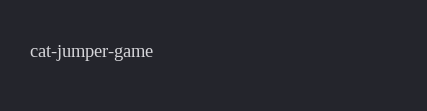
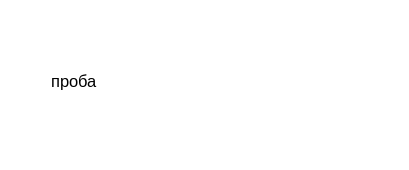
[30,45,153,61] cat-jumper-game -> [51,74,97,90] проба

